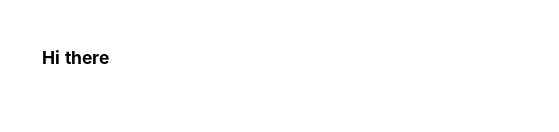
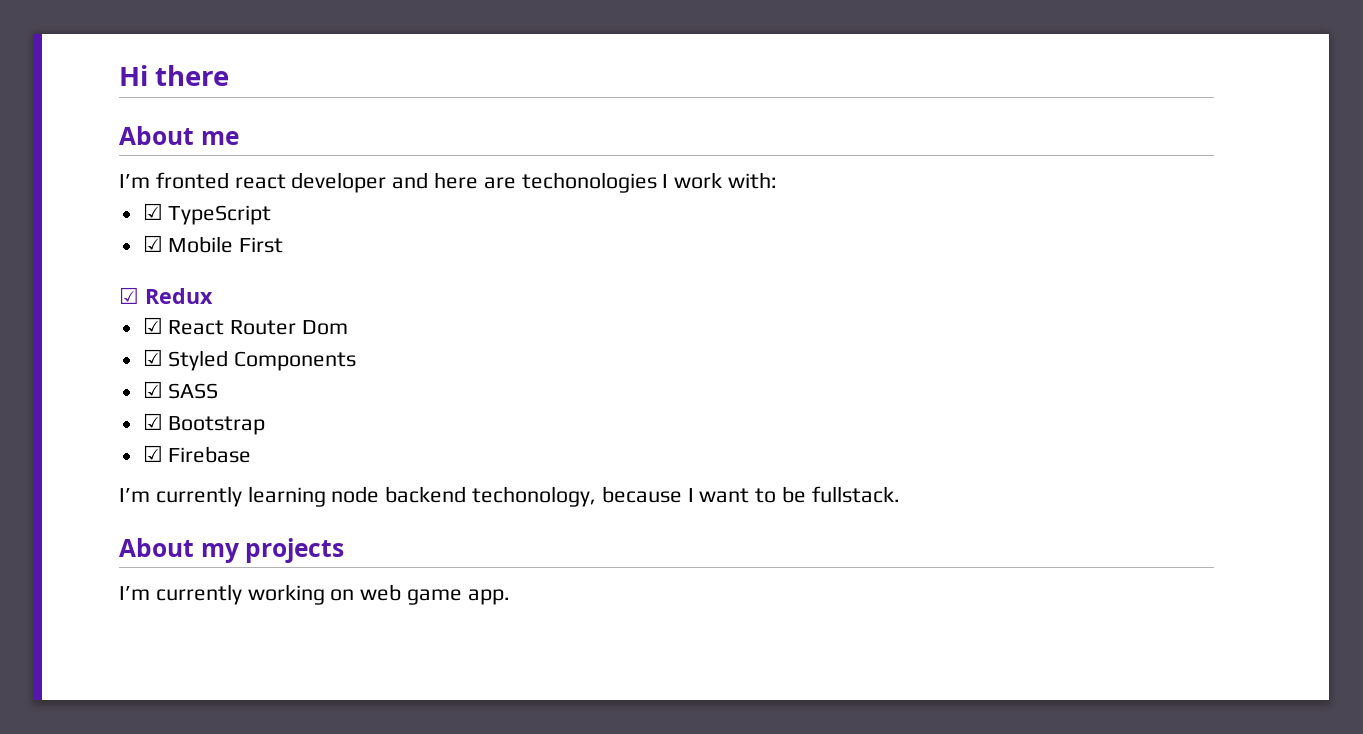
(109, 57) none -> [119,126,239,145] [119,172,778,193] [142,203,272,225] [142,235,284,253] [119,287,213,304] [142,317,349,335] [142,349,357,371] [142,381,219,399] [142,413,266,435] [142,445,252,463] [119,486,900,507] [119,538,345,563] [119,584,510,605] // About me // I’m fronted react developer and here are techonologies I work with: // ☑ TypeScript // ☑ Mobile First // ☑ Redux // ☑ React Router Dom // ☑ Styled Components // ☑ SASS // ☑ Bootstrap // ☑ Firebase // I’m currently learning node backend techonology, because I want to be fullstack. // About my projects // I’m currently working on web game app.

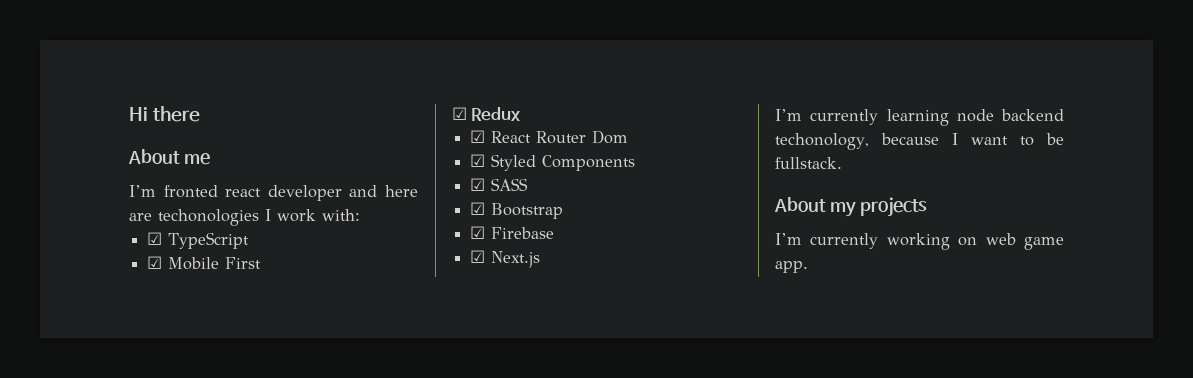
(252, 454) none -> [470,250,541,268] // ☑ Next.js

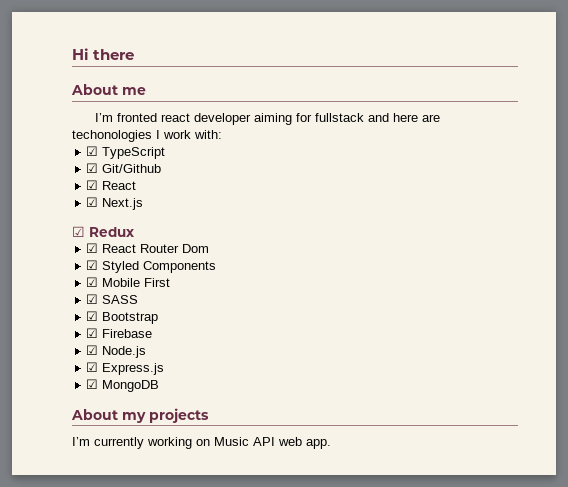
(342, 193) none -> [254,113,365,125] aiming for fullstack
[168,257,262,270] Mobile First -> [102,164,162,173] [86,180,137,190] [86,197,144,210] Git/Github // ☑ React // ☑ Next.js
(636, 163) none -> [86,277,171,287] // ☑ Mobile First
[491,251,541,268] [775,109,1064,126] [775,133,1064,150] [775,157,842,169] Next.js // I’m currently learning node backend techonology, because I want to be fullstack. -> [102,346,147,358] [86,362,165,375] [86,379,160,392] Node.js // ☑ Express.js // ☑ MongoDB
[985,233,1064,250] web game -> [214,437,302,446] Music API web

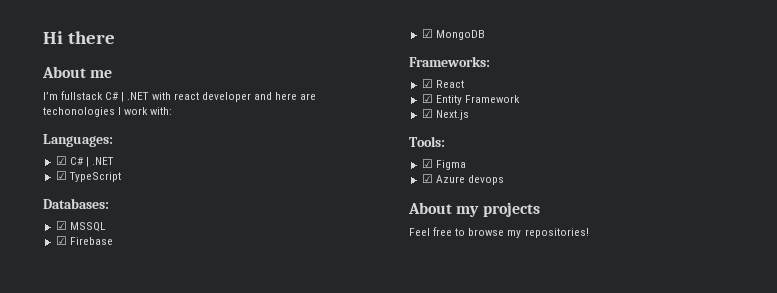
[117,113,365,125] fronted react developer aiming for fullstack -> [61,91,251,102] fullstack C# | .NET with react developer
(222, 134) none -> [43,134,113,147] [55,156,114,167] // Languages: // ☑ C# | .NET
[86,163,162,173] [86,180,137,190] // ☑ Git/Github // ☑ React -> [43,198,109,209] [55,221,106,232] [55,236,113,245] [421,29,485,40] [409,56,490,67] [421,79,464,88] [421,94,520,105] // Databases: // ☑ MSSQL // ☑ Firebase // ☑ MongoDB // Frameworks: // ☑ React // ☑ Entity Framework
[72,226,134,237] [86,243,210,253] [86,260,217,273] [86,277,171,287] [86,294,139,304] [86,311,159,324] [86,328,153,338] [86,345,147,358] [86,362,165,375] [86,379,160,392] [71,408,209,423] [72,437,331,449] ☑ Redux // ☑ React Router Dom // ☑ Styled Components // ☑ Mobile First // ☑ SASS // ☑ Bootstrap // ☑ Firebase // ☑ Node.js // ☑ Express.js // ☑ MongoDB // About my projects // I’m currently working on Music API web app. -> [409,136,445,147] [421,159,466,170] [421,174,504,185] [408,202,540,217] [409,227,589,238] Tools: // ☑ Figma // ☑ Azure devops // About my projects // Feel free to browse my repositories!

